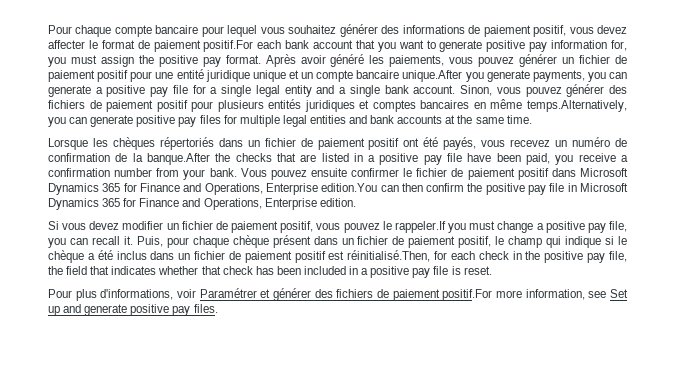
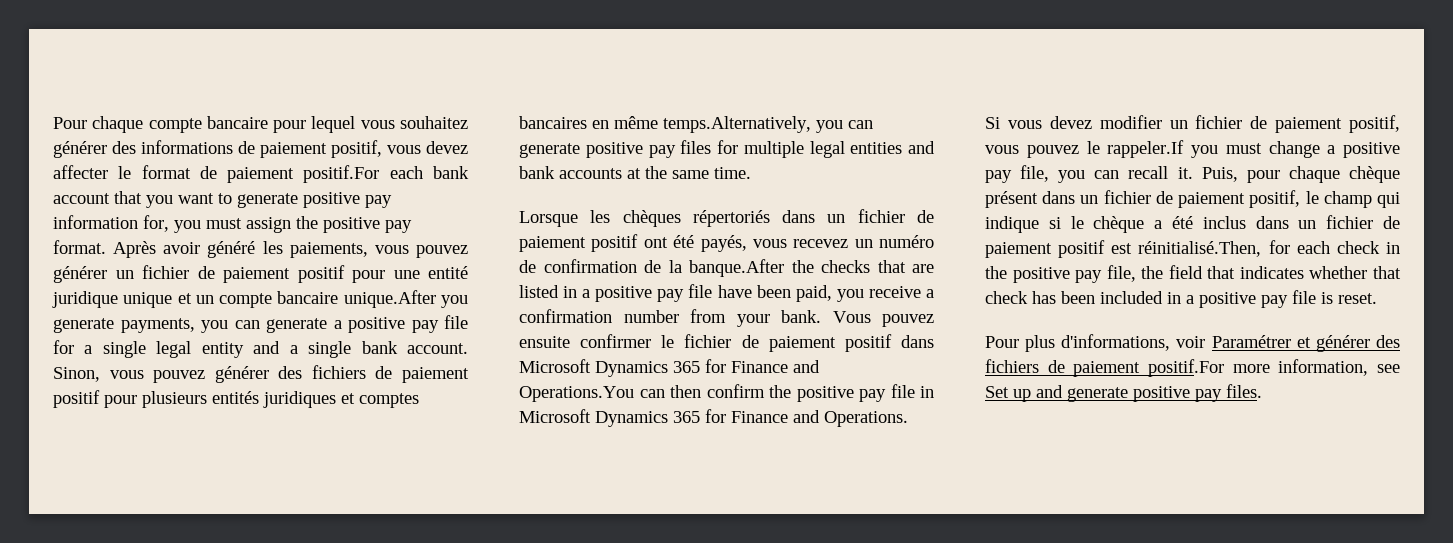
[204,183,378,195] Operations, Enterprise edition.You -> [519,386,634,402] Operations.You
[203,198,356,210] Operations, Enterprise edition. -> [824,411,908,427] Operations.

